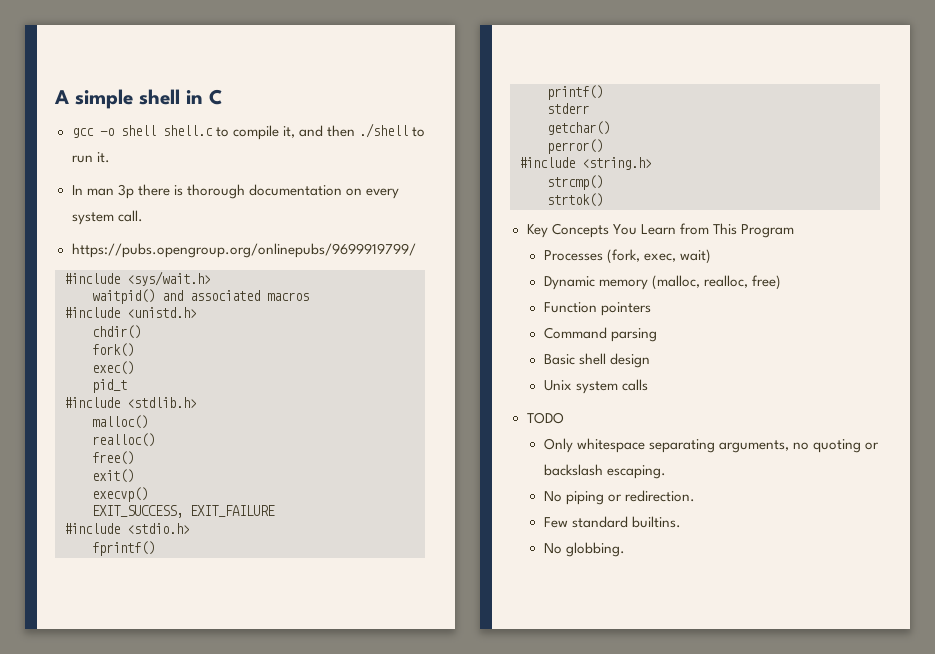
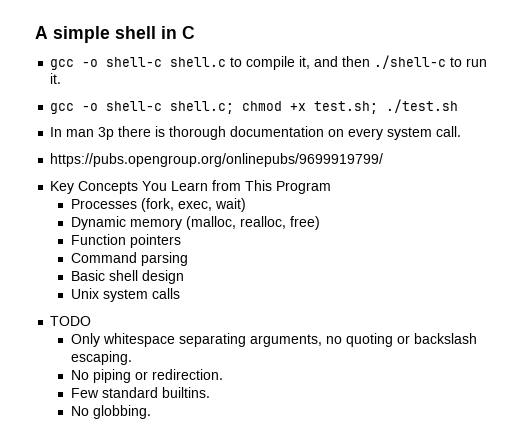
[120,125,156,136] shell -> [106,57,163,67] shell-c
[358,123,408,138] ./shell -> [374,55,447,69] ./shell-c
(110, 157) none -> [50,99,459,114] // gcc -o shell-c shell.c; chmod +x test.sh; ./test.sh
[64,271,211,286] [92,289,309,304] [64,307,197,318] [92,325,141,339] [92,343,134,357] [92,361,134,375] [92,379,127,393] [64,397,197,408] [92,415,148,429] [92,433,155,447] [92,451,134,465] [92,469,134,483] [92,487,148,502] [92,505,275,518] [64,523,190,534] [92,541,155,556] [547,85,603,100] [547,103,589,114] [547,121,610,135] [547,139,603,154] [519,157,652,170] [547,175,603,190] [547,193,603,207] // #include <sys/wait.h> // waitpid() and associated macros // #include <unistd.h> // chdir() // fork() // exec() // pid_t // #include <stdlib.h> // malloc() // realloc() // free() // exit() // execvp() // EXIT_SUCCESS, EXIT_FAILURE // #include <stdio.h> // fprintf() // printf() // stderr // getchar() // perror() // #include <string.h> // strcmp() // strtok() -> (384, 160) none

